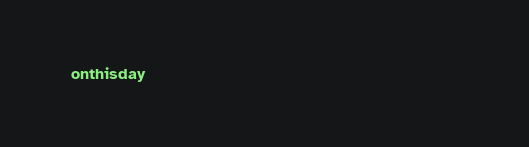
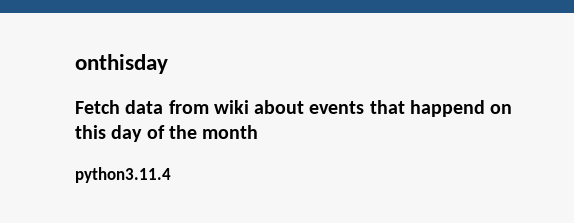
(146, 74) none -> [75,100,513,117] [75,125,259,142] [75,167,171,183] // Fetch data from wiki about events that happend on this day of the month // python3.11.4

